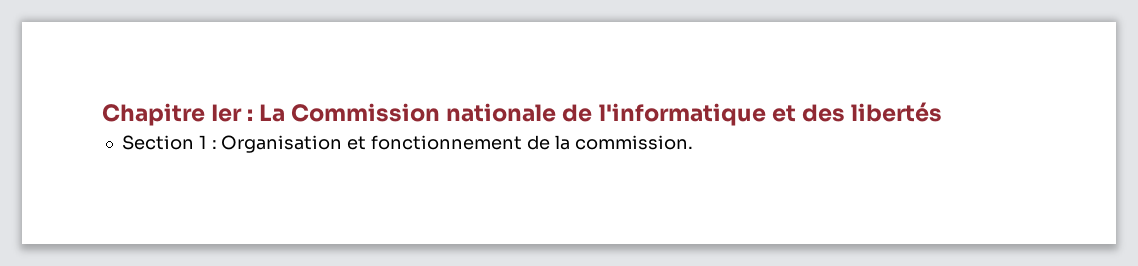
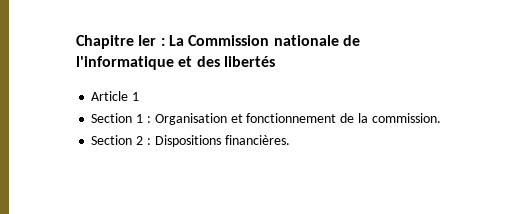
(942, 112) none -> [91,91,140,101] // Article 1
(693, 142) none -> [91,135,290,147] // Section 2 : Dispositions financières.

